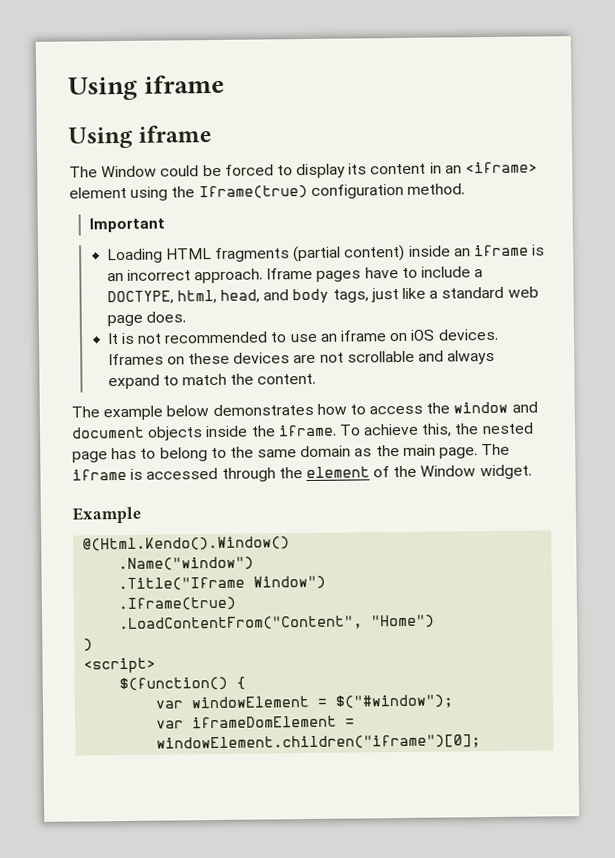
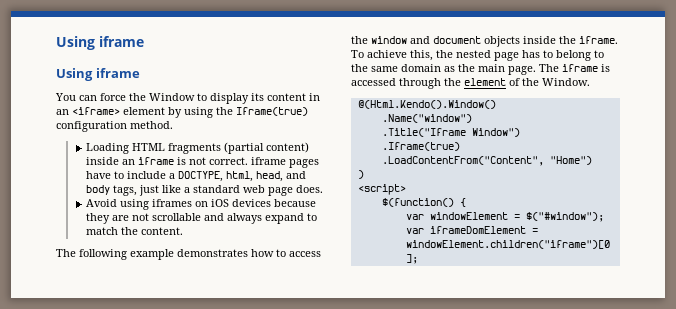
[69,164,274,178] The Window could be forced -> [55,93,195,101] You can force the Window
(127, 192) none -> [168,107,182,118] by
[88,217,165,233] // Important -> (173, 125) none
[106,267,314,284] an incorrect approach. Iframe -> [189,157,287,165] not correct. iframe
[106,328,499,345] [107,352,291,366] It is not recommended to use an iframe on iOS devices. Iframes on these devices -> [86,199,317,210] [86,213,111,224] Avoid using iframes on iOS devices because they
[103,405,210,421] example below -> [79,249,174,260] following example
[420,464,532,480] [72,506,142,524] Window widget. // Example -> [542,78,590,86] Window.

